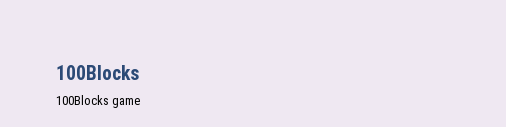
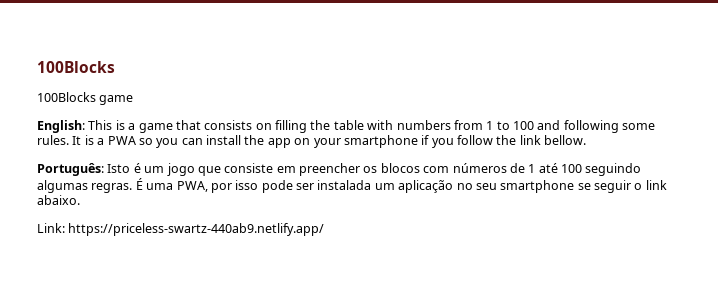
(141, 103) none -> [37,120,656,133] [37,135,587,148] [37,163,642,176] [37,178,667,193] [37,195,80,205] [37,223,325,236] // English: This is a game that consists on filling the table with numbers from 1 to 100 and following some rules. It is a PWA so you can install the app on your smartphone if you follow the link bellow. // Português: Isto é um jogo que consiste em preencher os blocos com números de 1 até 100 seguindo algumas regras. É uma PWA, por isso pode ser instalada um aplicação no seu smartphone se seguir o link abaixo. // Link: https://priceless-swartz-440ab9.netlify.app/

